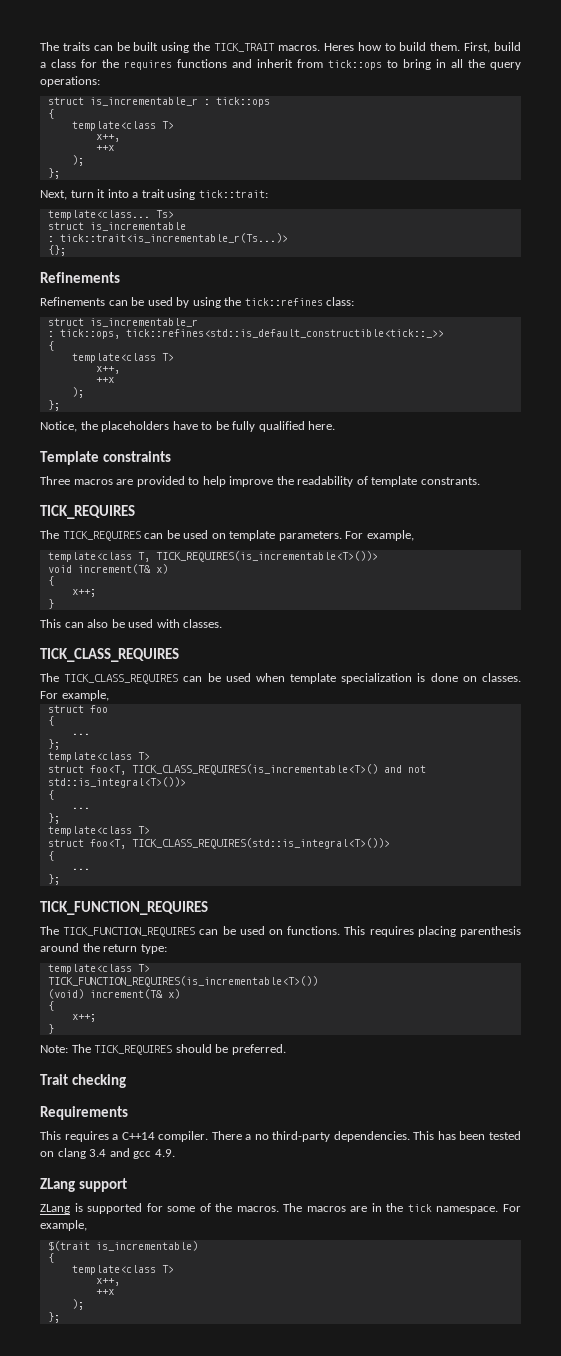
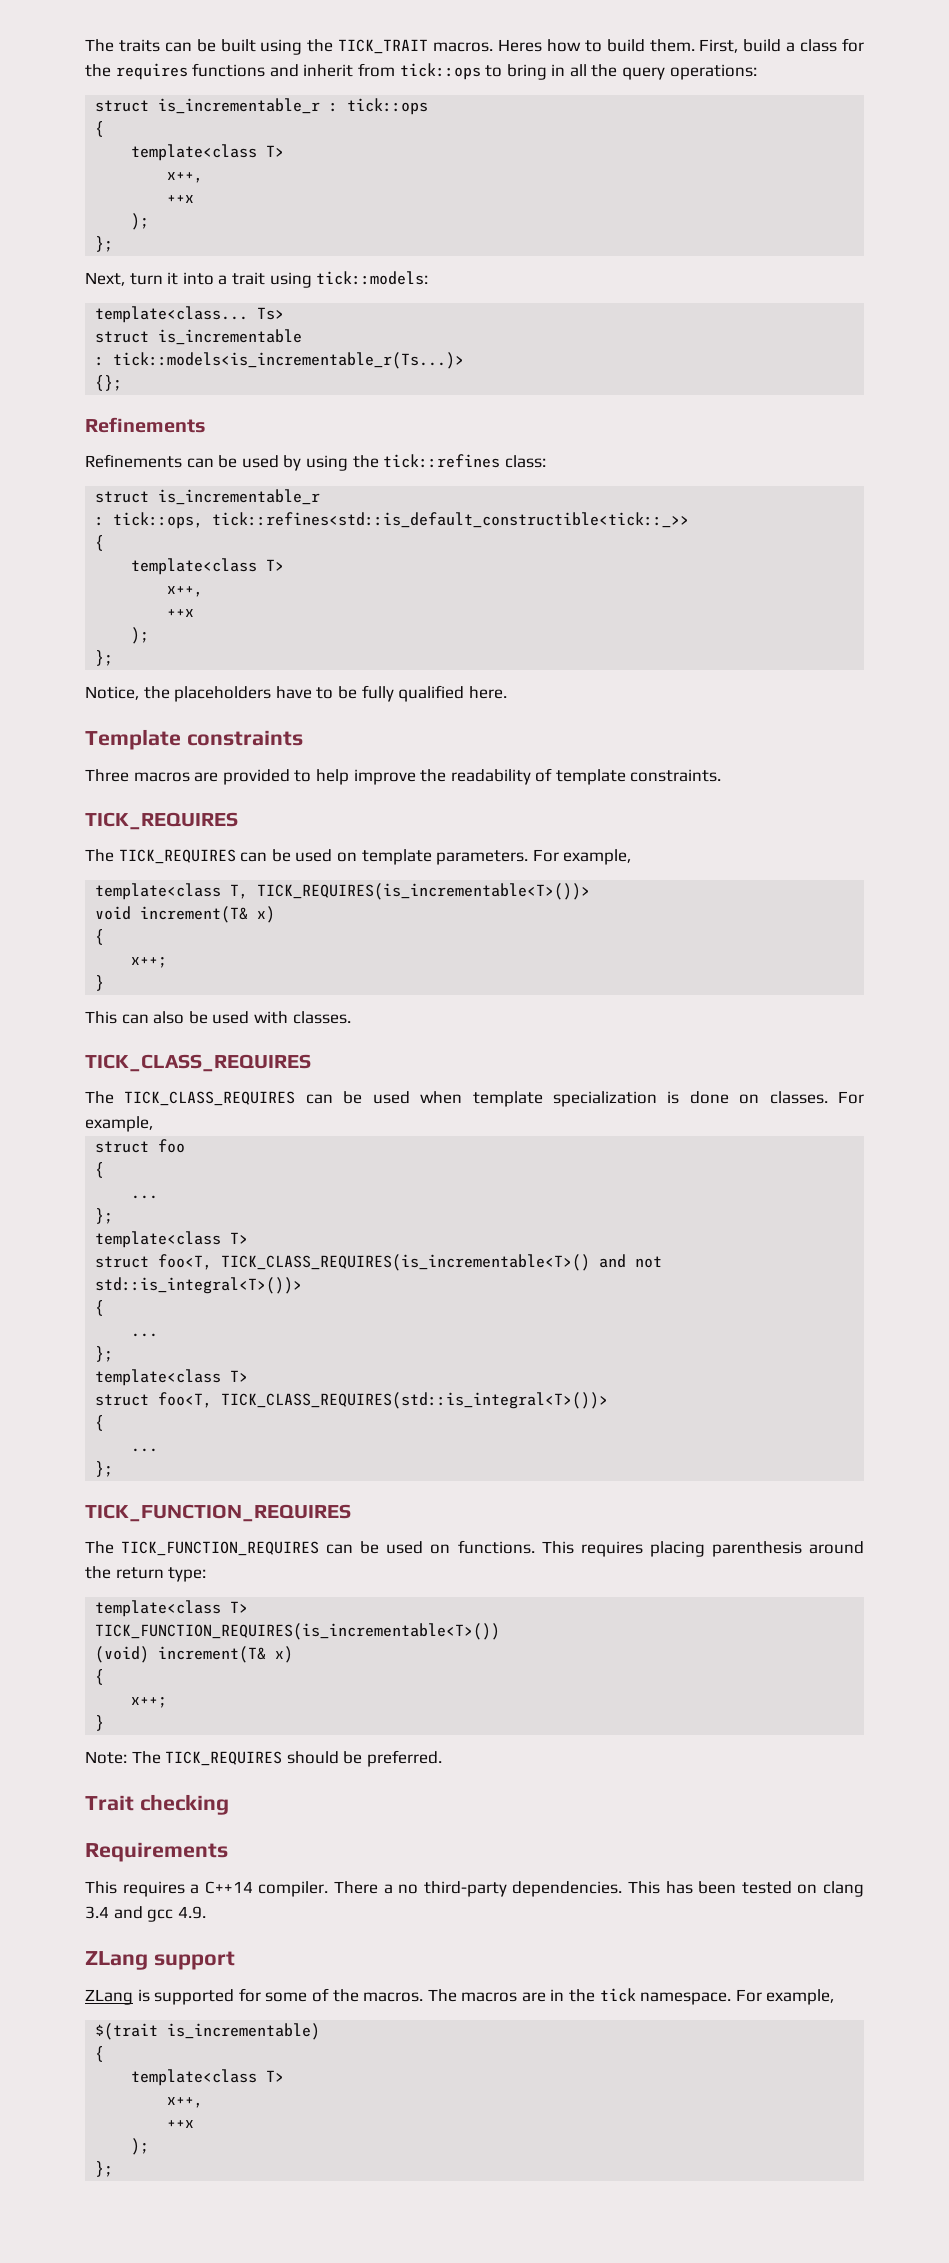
[198,190,268,198] tick::trait: -> [316,271,429,285] tick::models:
[59,233,288,243] tick::trait<is_incrementable_r(Ts...)> -> [113,352,465,369] tick::models<is_incrementable_r(Ts...)>
[420,477,480,485] constrants. -> [630,769,722,782] constraints.

